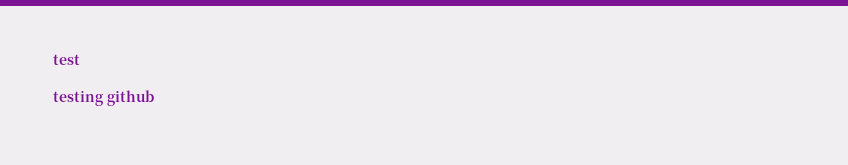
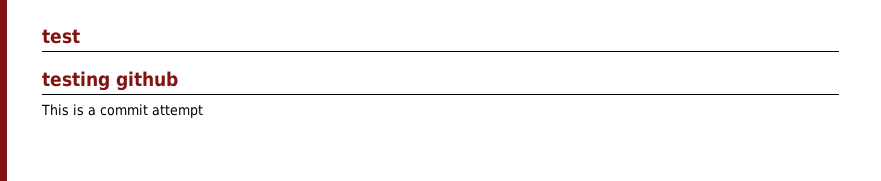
(154, 98) none -> [41,104,203,118] // This is a commit attempt

